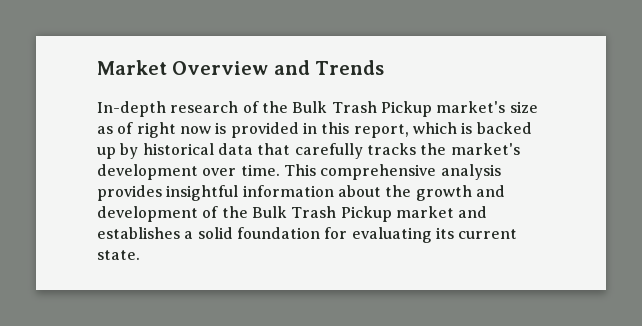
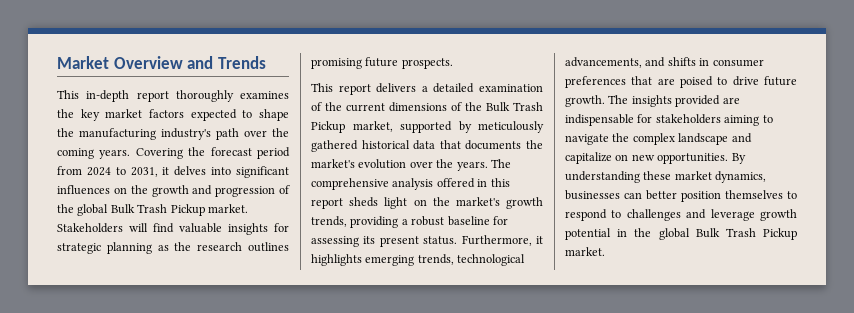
[97,101,538,117] [97,122,532,138] [97,143,520,159] [97,164,501,180] [97,185,505,201] [97,206,488,222] [97,227,518,243] [97,250,140,260] In-depth research of the Bulk Trash Pickup market's size as of right now is provided in this report, which is backed up by historical data that carefully tracks the market's development over time. This comprehensive analysis provides insightful information about the growth and development of the Bulk Trash Pickup market and establishes a solid foundation for evaluating its current state. -> [57,90,289,102] [57,109,289,121] [57,128,289,140] [57,147,290,159] [57,166,289,178] [57,185,290,197] [57,204,248,216] [57,223,289,235] [57,242,289,254] [311,57,453,69] [311,83,543,95] [311,102,543,112] [311,121,544,133] [311,140,543,152] [311,159,511,171] [311,178,510,190] [311,197,543,209] [311,216,508,228] [311,235,543,247] [311,254,526,266] [565,57,764,68] [565,76,797,88] [565,95,740,107] [565,114,773,126] [565,133,752,145] [565,152,746,164] [565,171,767,183] [565,190,797,202] [565,209,797,221] [565,228,797,240] [565,247,605,256] This in-depth report thoroughly examines the key market factors expected to shape the manufacturing industry's path over the coming years. Covering the forecast period from 2024 to 2031, it delves into significant influences on the growth and progression of the global Bulk Trash Pickup market. Stakeholders will find valuable insights for strategic planning as the research outlines promising future prospects. // This report delivers a detailed examination of the current dimensions of the Bulk Trash Pickup market, supported by meticulously gathered historical data that documents the market's evolution over the years. The comprehensive analysis offered in this report sheds light on the market's growth trends, providing a robust baseline for assessing its present status. Furthermore, it highlights emerging trends, technological advancements, and shifts in consumer preferences that are poised to drive future growth. The insights provided are indispensable for stakeholders aiming to navigate the complex landscape and capitalize on new opportunities. By understanding these market dynamics, businesses can better position themselves to respond to challenges and leverage growth potential in the global Bulk Trash Pickup market.

